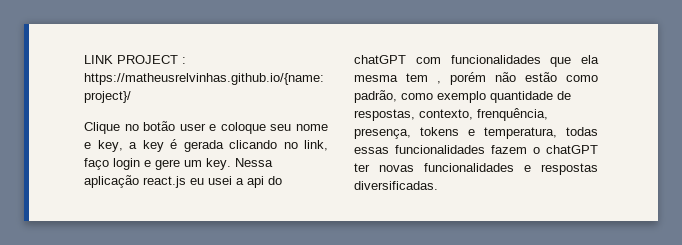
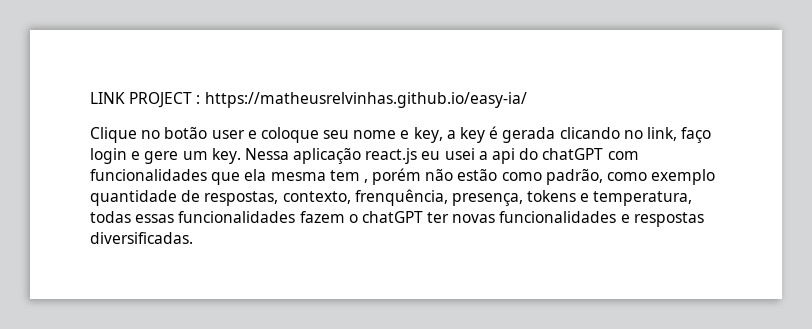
[84,73,324,85] [84,91,131,103] https://matheusrelvinhas.github.io/{name: project}/ -> [204,92,527,108] https://matheusrelvinhas.github.io/easy-ia/

